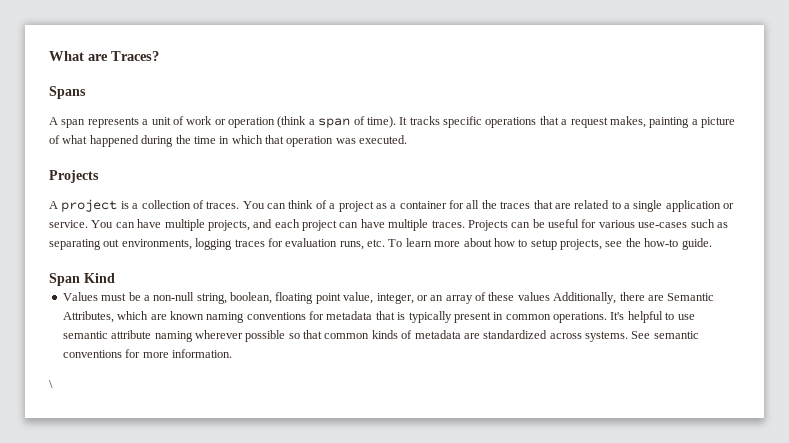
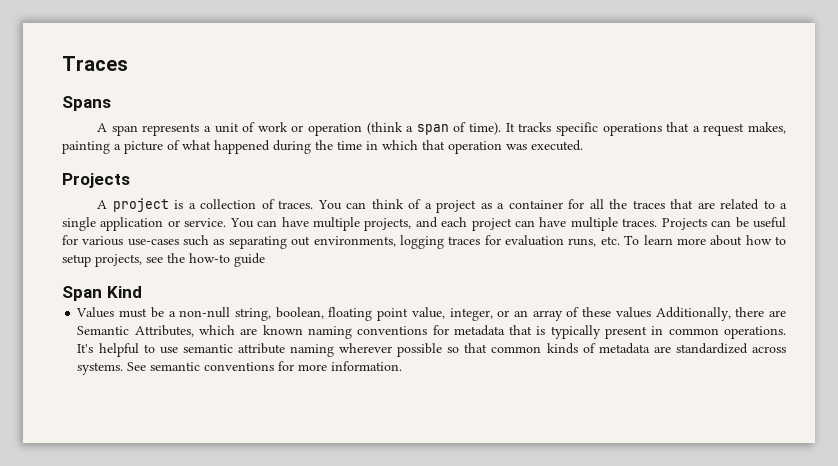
[49,51,159,61] What are Traces? -> [62,56,128,71] Traces
[681,238,712,250] guide. -> [234,253,265,267] guide
[49,380,53,388] // \ -> (403, 366) none

